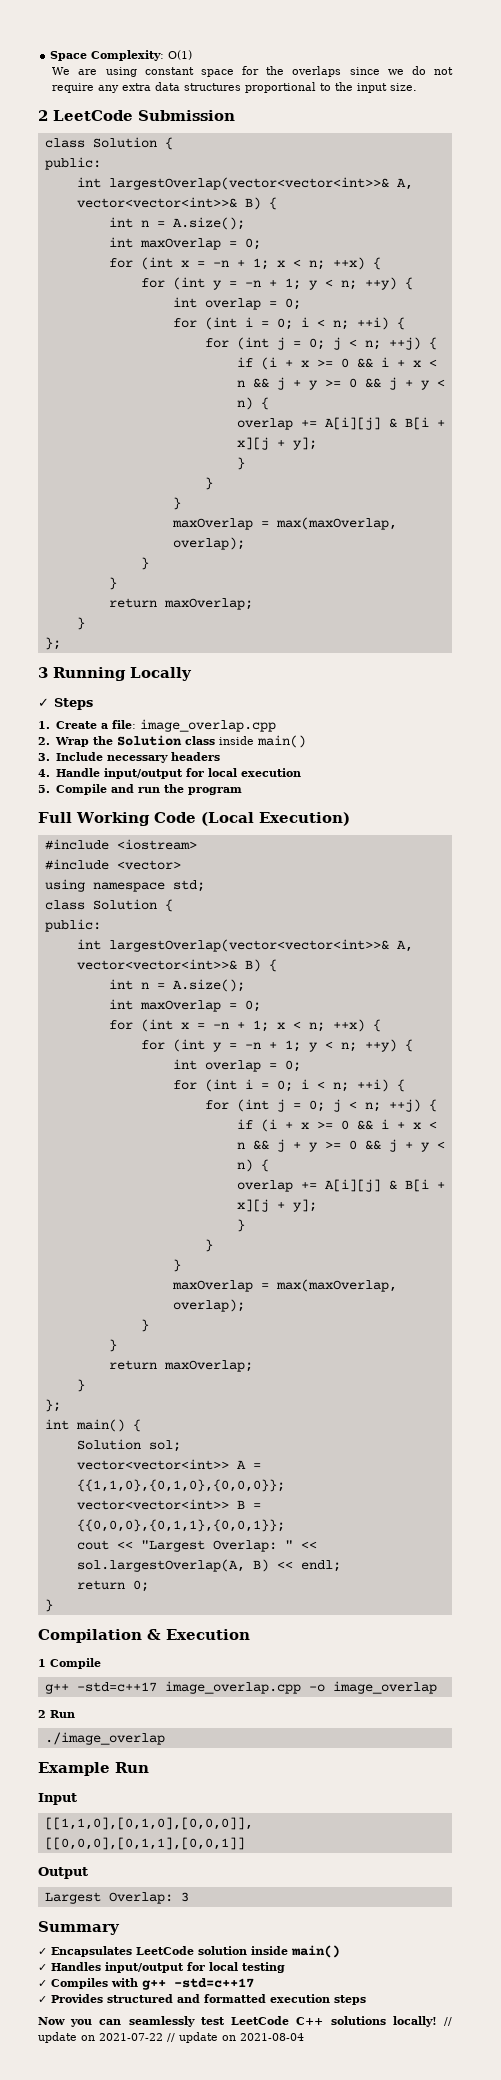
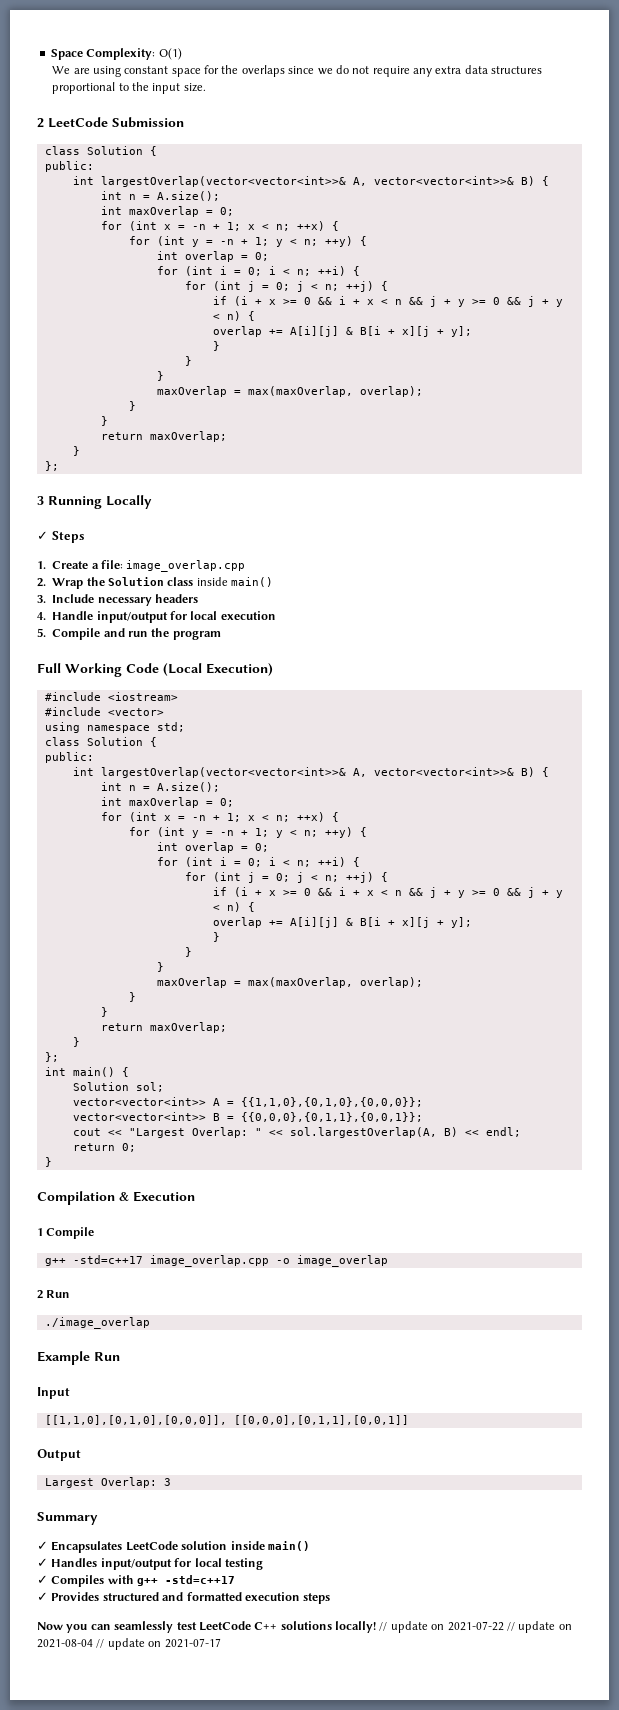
(304, 2037) none -> [96,1638,221,1650] // update on 2021-07-17

